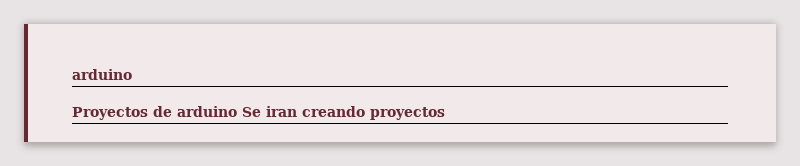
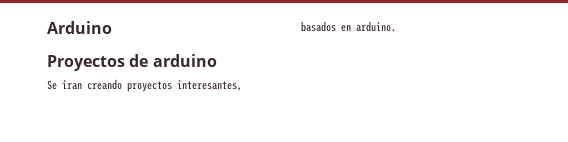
[72,69,132,80] arduino -> [47,21,112,34] Arduino
(237, 111) none -> (217, 60) //
(445, 113) none -> [177,80,242,91] [301,21,396,32] interesantes, basados en arduino.

